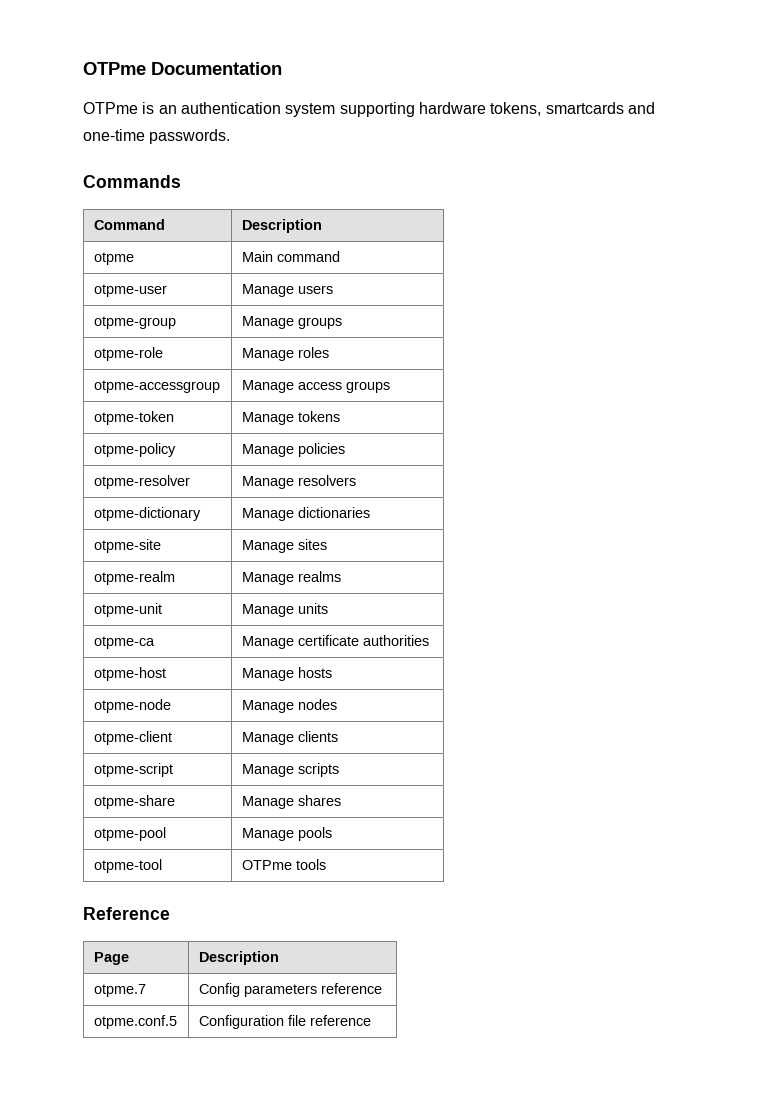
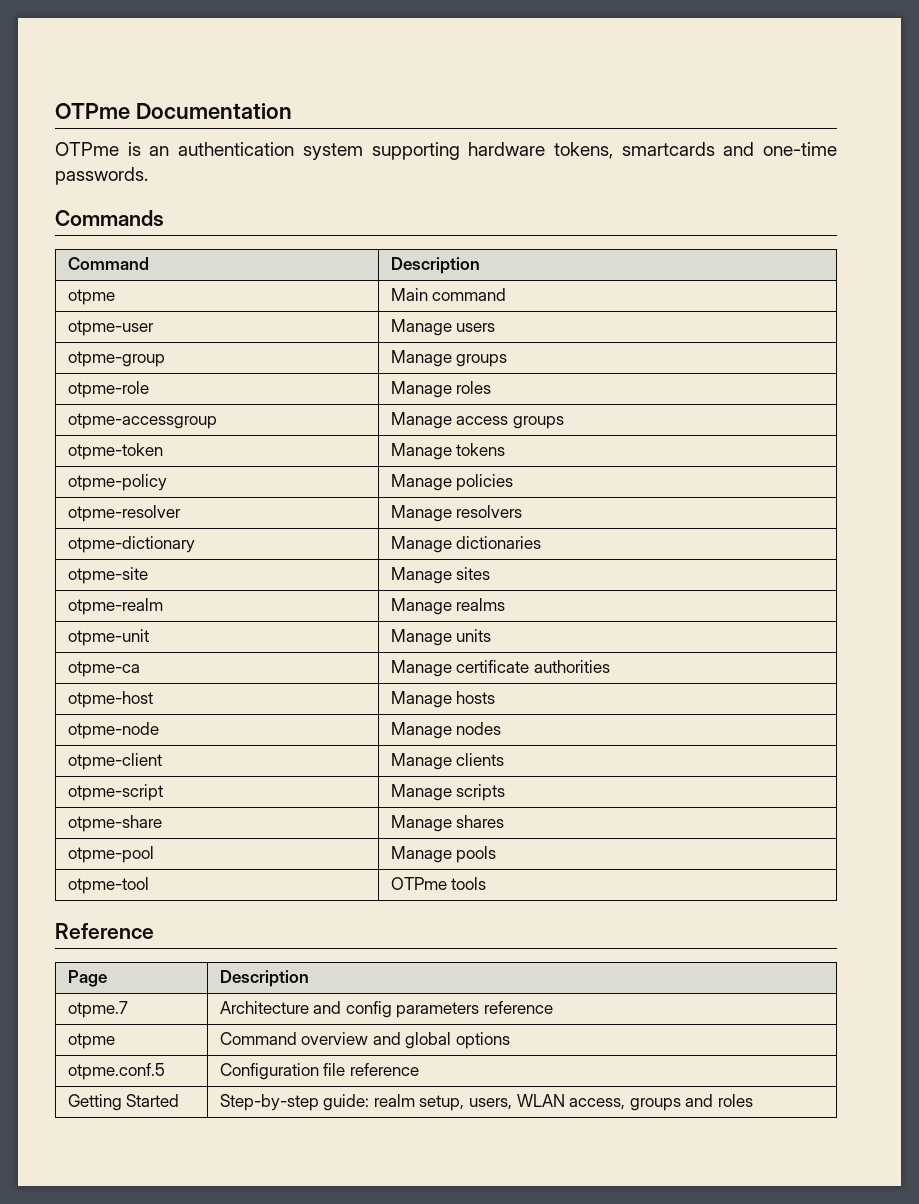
[198,983,240,997] Config -> [219,1001,392,1018] Architecture and config
[93,1015,177,1029] [198,1015,371,1029] otpme.conf.5 | Configuration file reference -> [67,1033,115,1049] [219,1032,510,1049] [67,1063,165,1080] [219,1063,419,1080] [67,1094,180,1111] [219,1094,753,1111] otpme | Command overview and global options // otpme.conf.5 | Configuration file reference // Getting Started | Step-by-step guide: realm setup, users, WLAN access, groups and roles

